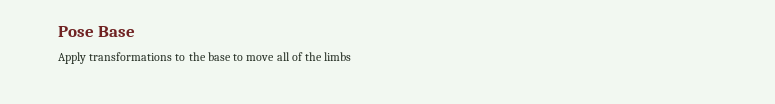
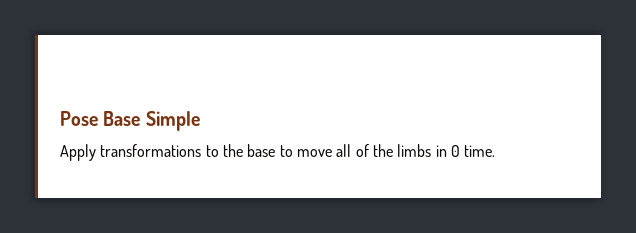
(136, 31) none -> [145,111,200,131] Simple
(352, 56) none -> [435,145,496,157] in 0 time.

